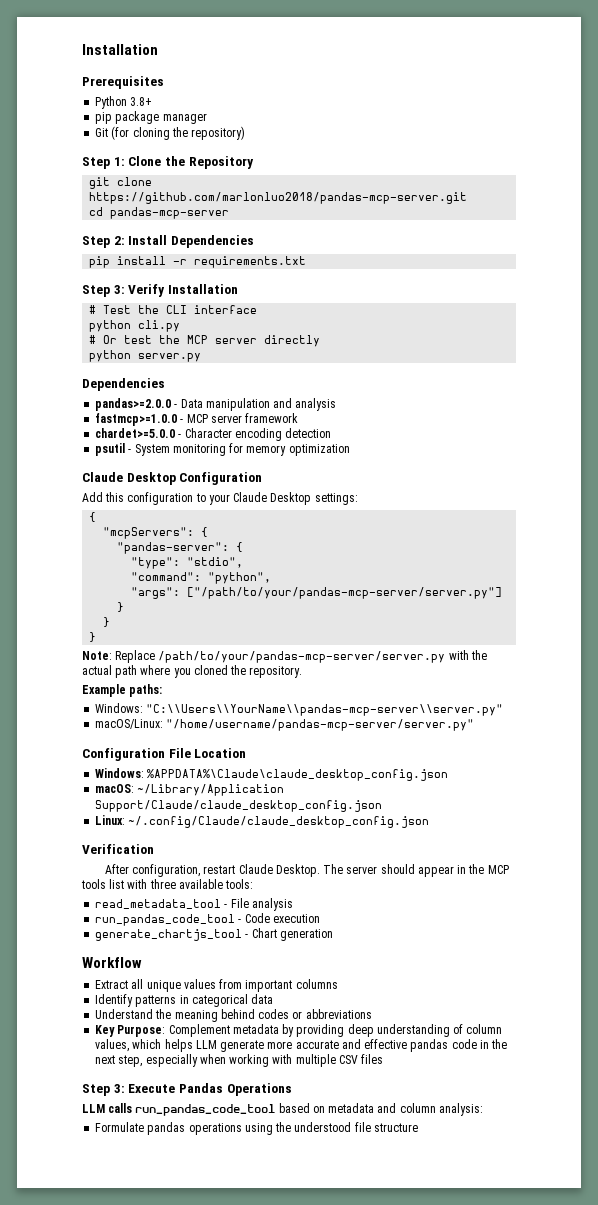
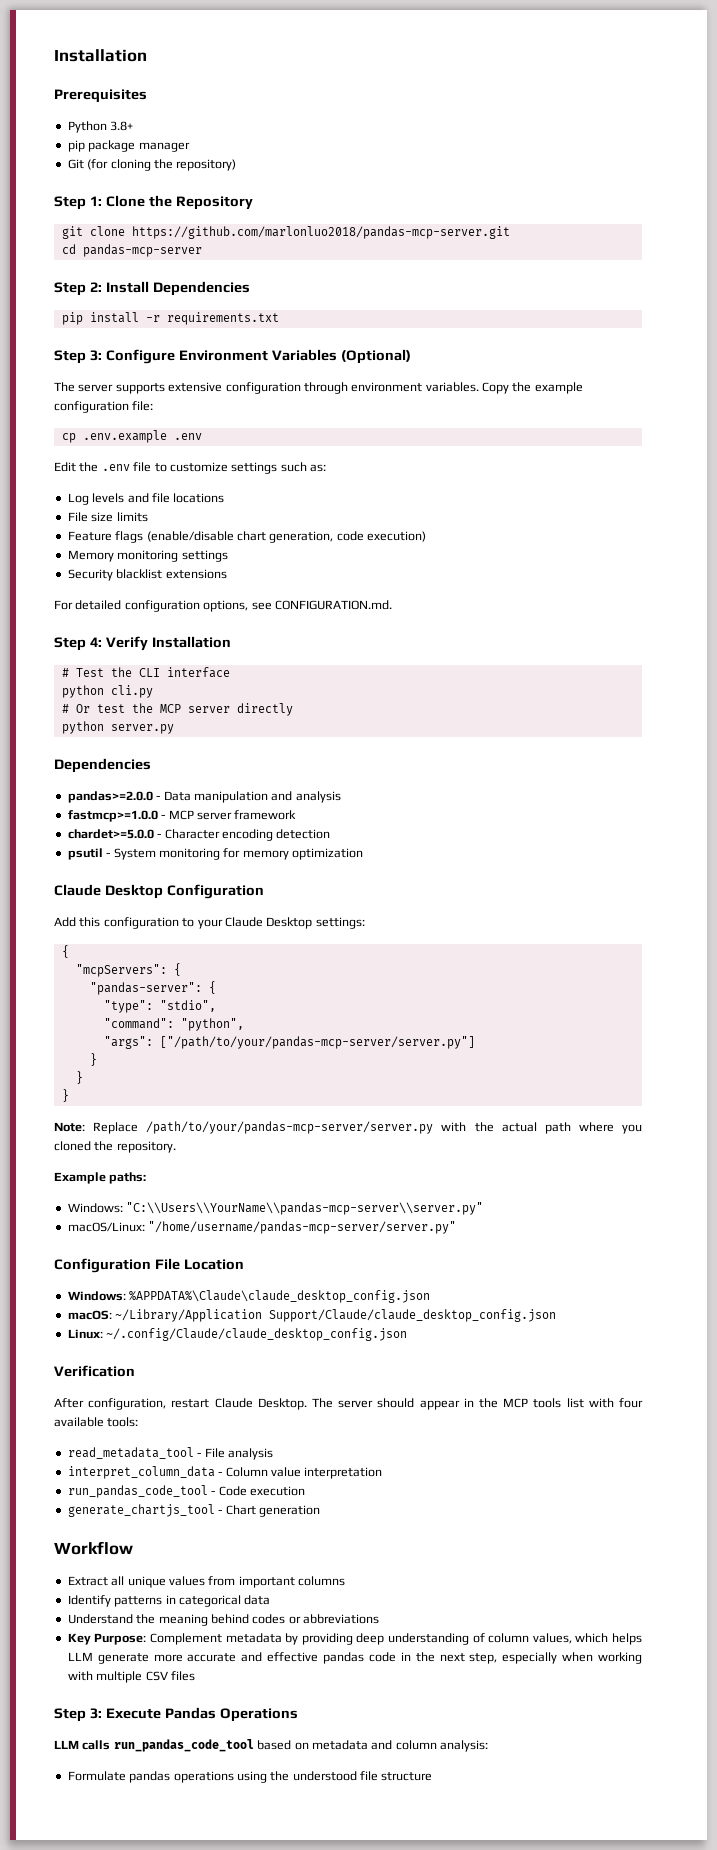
(125, 289) none -> [105,349,411,364] [54,382,583,394] [54,401,154,413] [61,430,202,443] [54,462,326,474] [67,493,225,505] [67,512,148,522] [67,531,426,543] [67,550,228,562] [67,569,227,581] [54,600,392,612] [54,637,102,651] Configure Environment Variables (Optional) // The server supports extensive configuration through environment variables. Copy the example configuration file: // cp .env.example .env // Edit the .env file to customize settings such as: // Log levels and file locations // File size limits // Feature flags (enable/disable chart generation, code execution) // Memory monitoring settings // Security blacklist extensions // For detailed configuration options, see CONFIGURATION.md. // Step 4:
[149,879,176,889] three -> [619,1398,643,1408] four
(293, 904) none -> [67,1466,383,1479] // interpret_column_data - Column value interpretation

